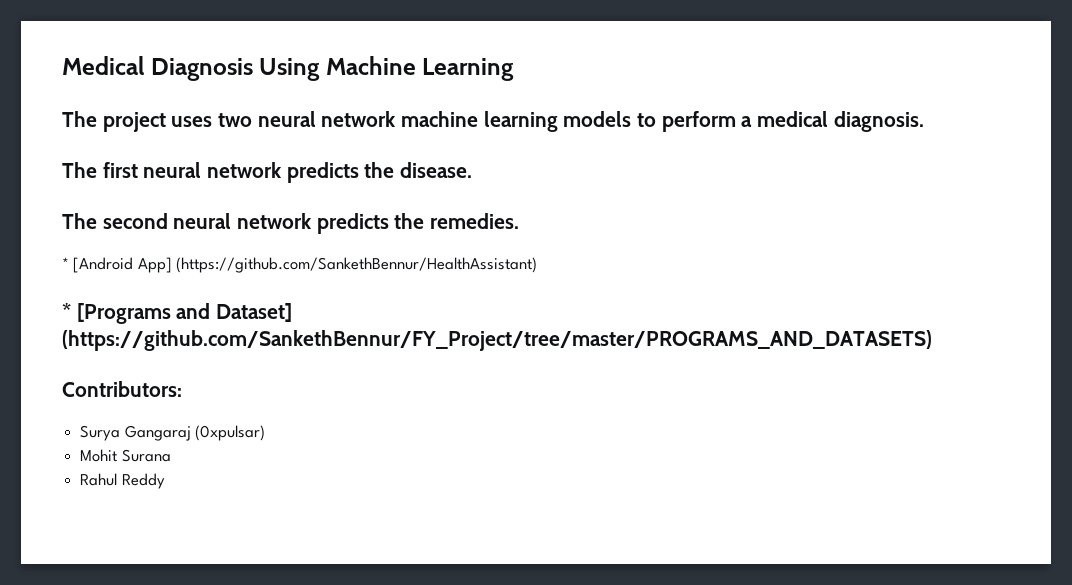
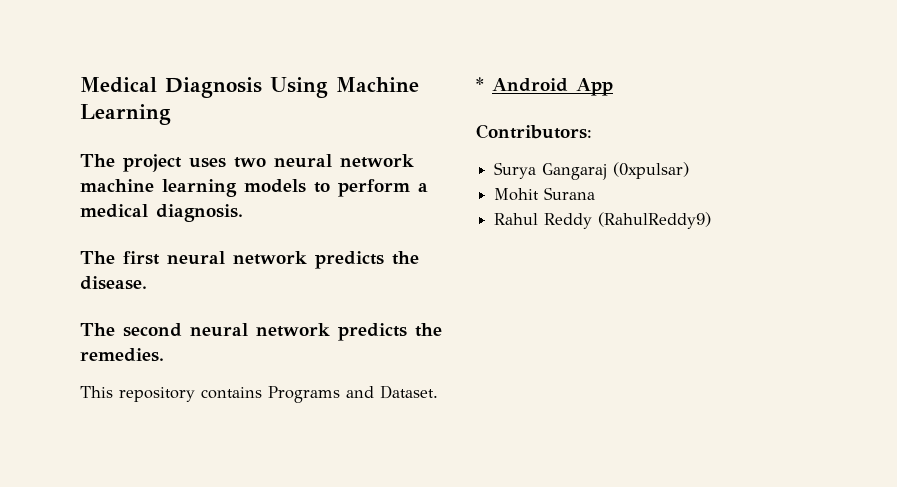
[62,257,538,273] [62,303,293,324] [62,330,932,351] * [Android App] (https://github.com/SankethBennur/HealthAssistant) // * [Programs and Dataset] (https://github.com/SankethBennur/FY_Project/tree/master/PROGRAMS_AND_DATASETS) -> [80,385,438,403] [476,77,613,96] This repository contains Programs and Dataset. // * Android App
(165, 481) none -> [598,212,712,229] (RahulReddy9)

